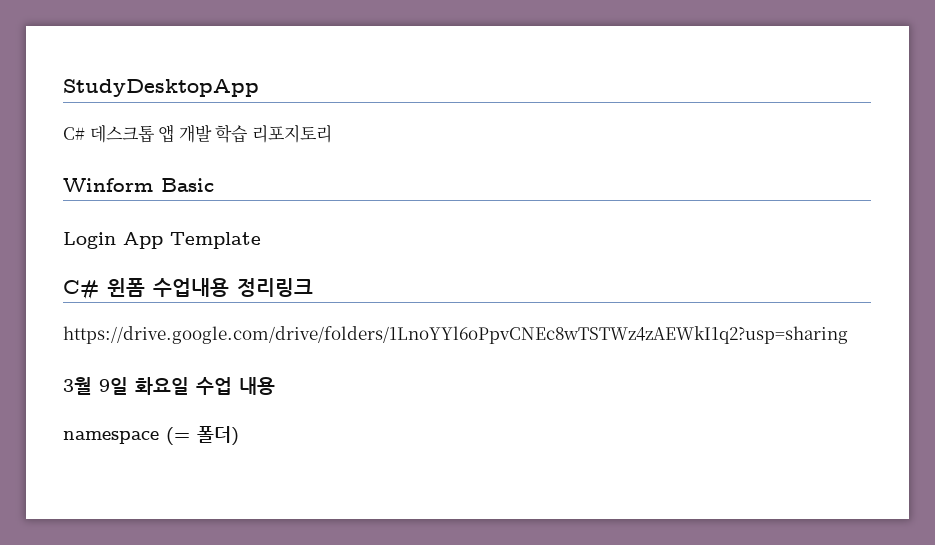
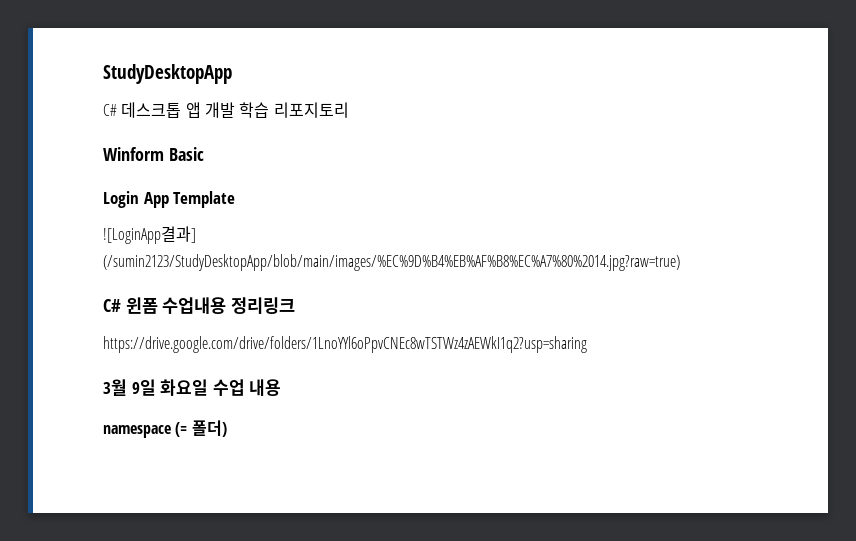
(261, 240) none -> [103,226,196,244] [103,254,680,271] // ![LoginApp결과] (/sumin2123/StudyDesktopApp/blob/main/images/%EC%9D%B4%EB%AF%B8%EC%A7%80%2014.jpg?raw=true)

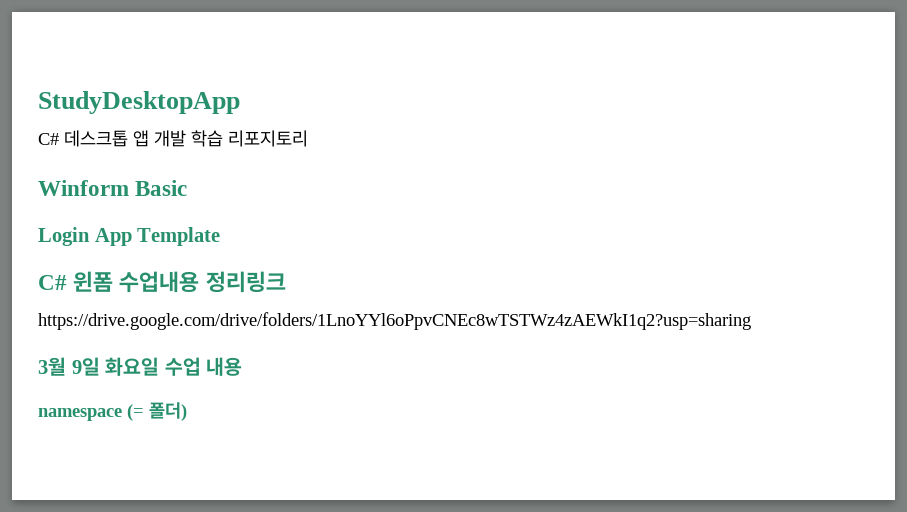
[103,226,196,244] [103,254,680,271] // ![LoginApp결과] (/sumin2123/StudyDesktopApp/blob/main/images/%EC%9D%B4%EB%AF%B8%EC%A7%80%2014.jpg?raw=true) -> (221, 236) none

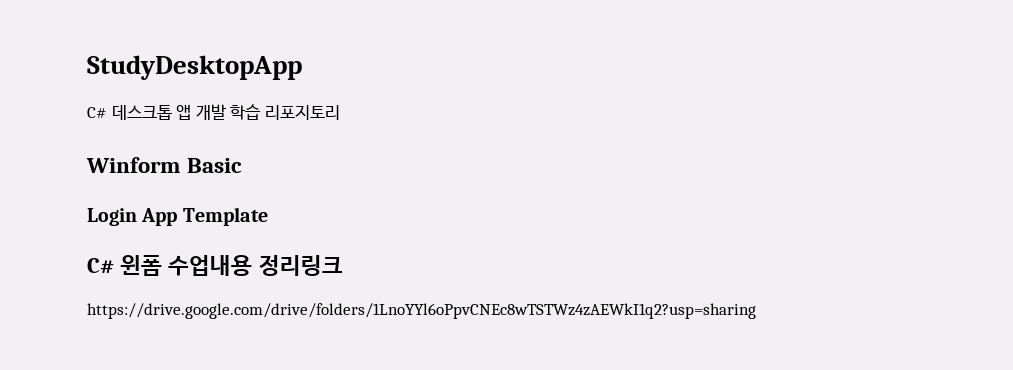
[38,357,243,376] [38,402,187,421] // 3월 9일 화요일 수업 내용 // namespace (= 폴더) -> (756, 311) none

